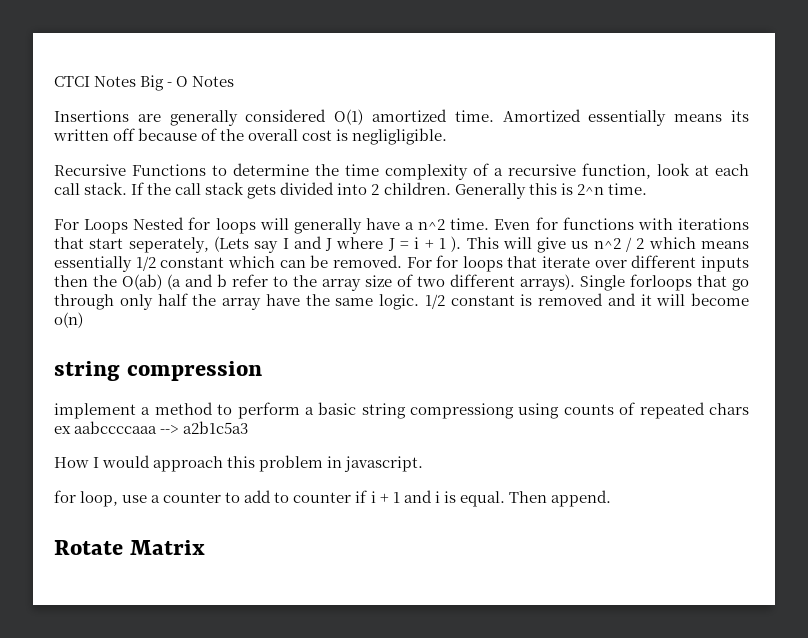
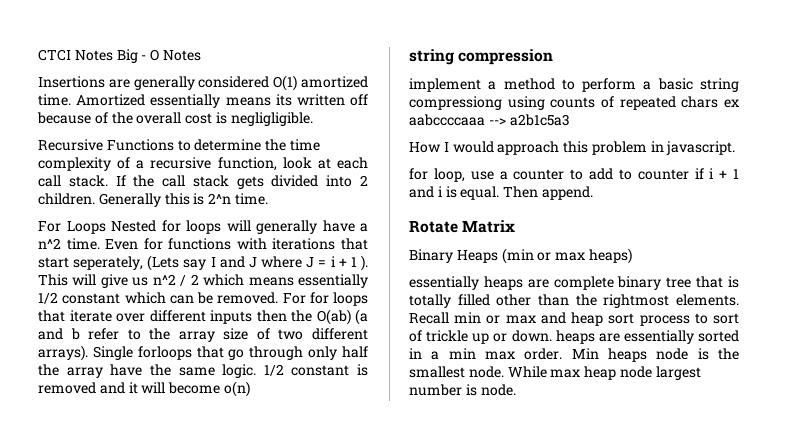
(206, 547) none -> [409,248,632,264] [409,276,739,290] [409,294,739,308] [409,312,739,326] [409,330,739,344] [409,348,739,362] [409,366,701,380] [409,384,516,396] // Binary Heaps (min or max heaps) // essentially heaps are complete binary tree that is totally filled other than the rightmost elements. Recall min or max and heap sort process to sort of trickle up or down. heaps are essentially sorted in a min max order. Min heaps node is the smallest node. While max heap node largest number is node.

